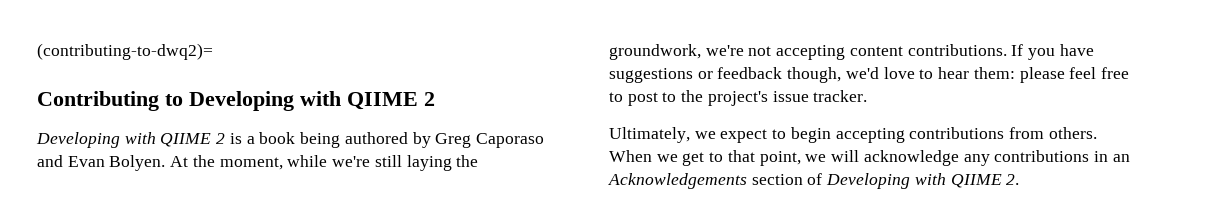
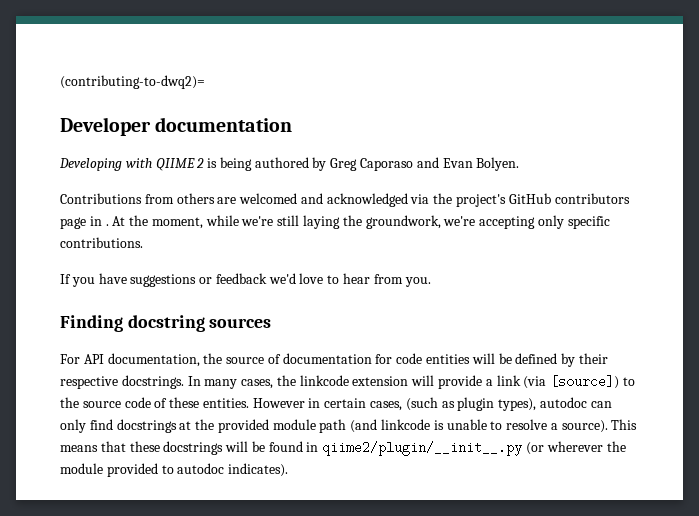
[37,91,435,111] Contributing to Developing with QIIME 2 -> [60,117,293,136] Developer documentation
[246,132,296,144] a book -> (218, 163) none
(166, 163) none -> [60,193,630,207] [60,216,109,229] // Contributions from others are welcomed and acknowledged via the project's GitHub contributors page in .
[748,45,903,60] not accepting content -> [479,215,610,229] accepting only specific
(1007, 50) none -> (143, 242) //
[787,67,842,83] though, -> (267, 278) none
[973,67,1129,83] [609,90,868,106] [609,127,1097,143] [609,150,1130,166] [608,173,1020,189] them: please feel free to post to the project's issue tracker. // Ultimately, we expect to begin accepting contributions from others. When we get to that point, we will acknowledge any contributions in an Acknowledgements section of Developing with QIIME 2. -> [373,274,431,287] [60,315,272,332] [60,353,608,367] [60,375,635,389] [60,397,612,411] [60,419,638,433] [60,441,626,456] [60,463,289,477] from you. // Finding docstring sources // For API documentation, the source of documentation for code entities will be defined by their respective docstrings. In many cases, the linkcode extension will provide a link (via [source]) to the source code of these entities. However in certain cases, (such as plugin types), autodoc can only find docstrings at the provided module path (and linkcode is unable to resolve a source). This means that these docstrings will be found in qiime2/plugin/__init__.py (or wherever the module provided to autodoc indicates).

